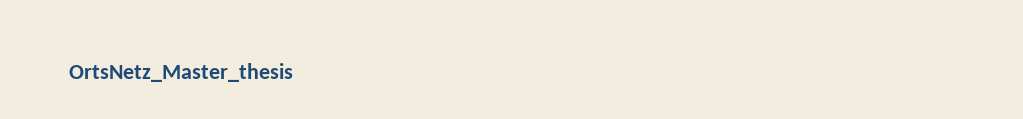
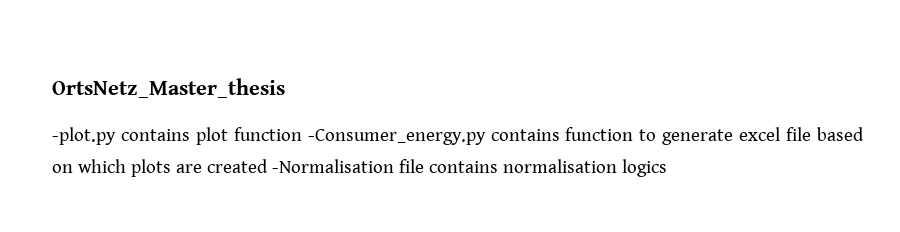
(293, 72) none -> [52,127,864,145] [52,159,667,177] // -plot.py contains plot function -Consumer_energy.py contains function to generate excel file based on which plots are created -Normalisation file contains normalisation logics

